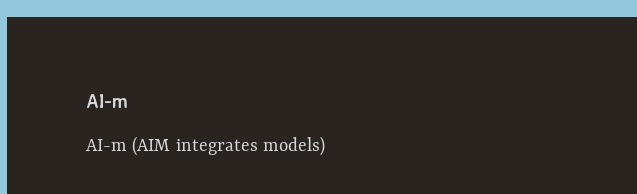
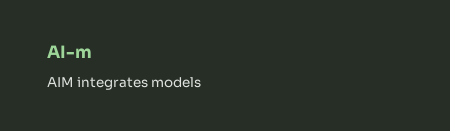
[86,136,326,156] AI-m (AIM integrates models) -> [47,77,202,90] AIM integrates models

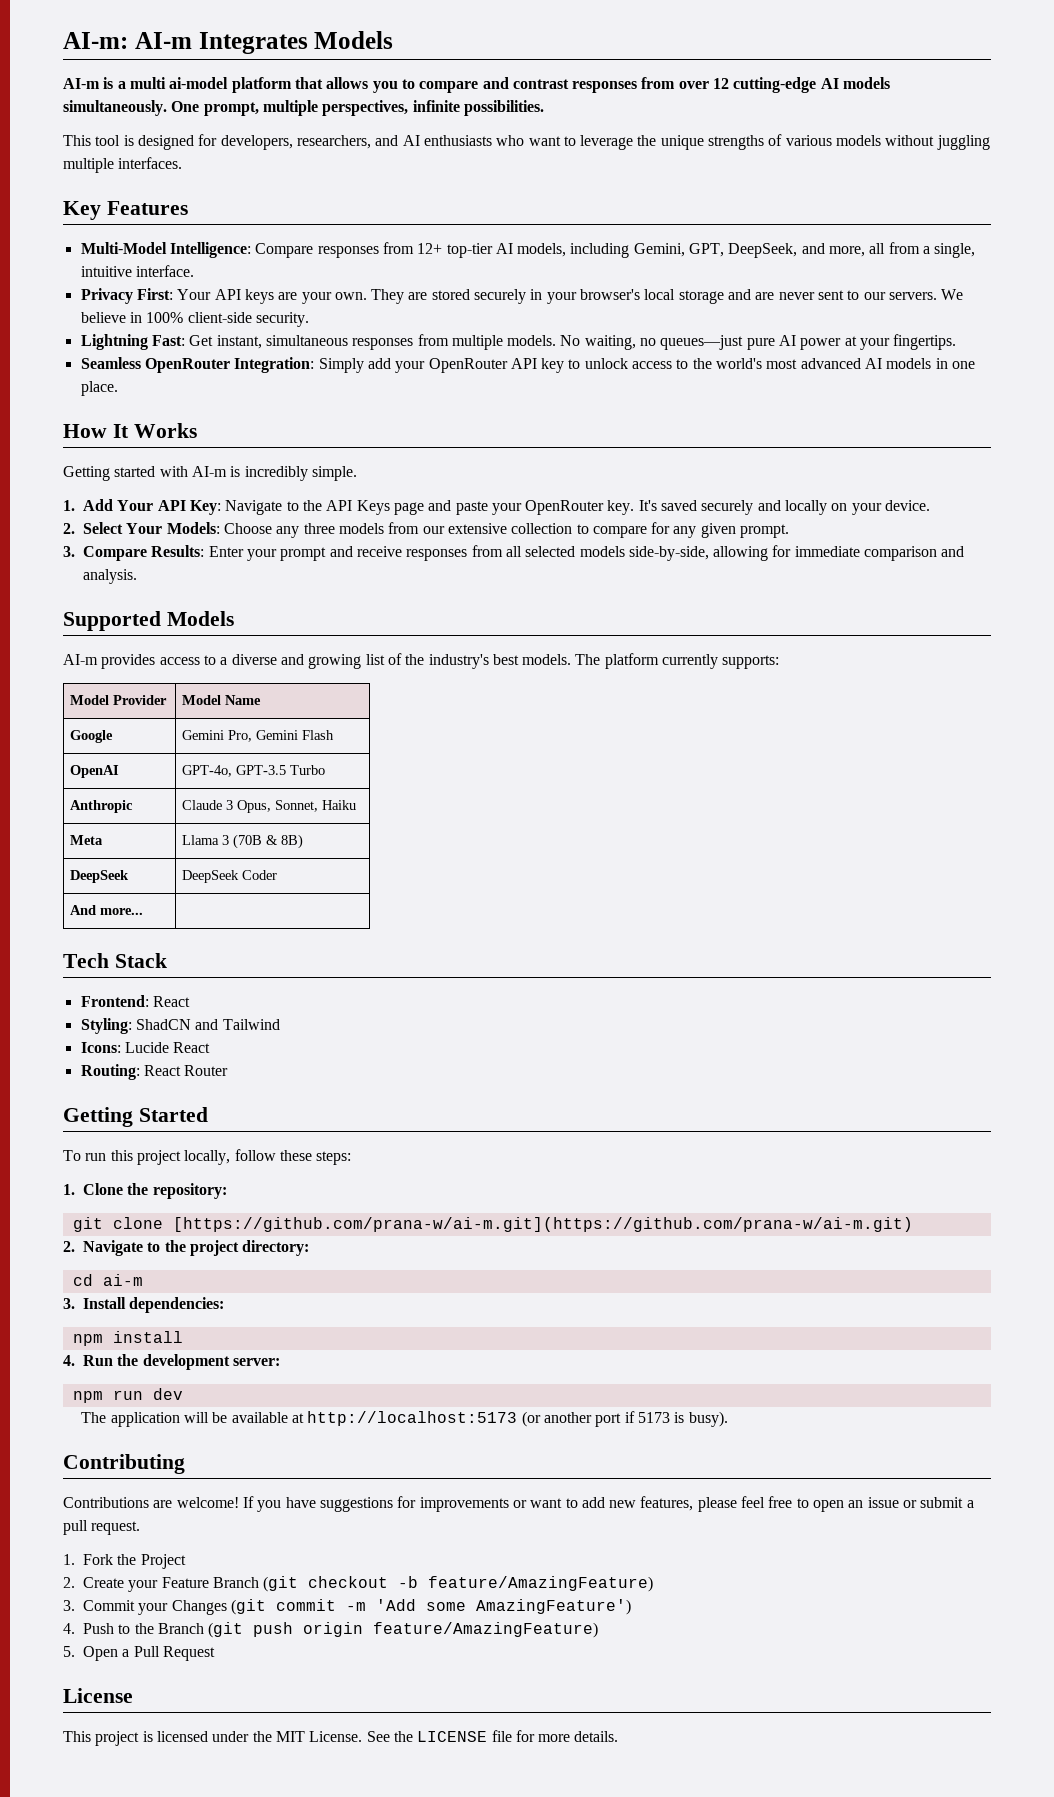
[47,45,92,58] [47,77,202,90] AI-m // AIM integrates models -> [63,31,394,54] [63,77,891,93] [63,100,544,116] [63,134,990,150] [63,157,183,173] [63,201,188,220] [80,242,976,258] [80,265,194,277] [80,288,964,304] [80,312,309,327] [80,334,957,350] [80,357,976,373] [80,381,118,396] [63,423,197,438] [63,466,357,481] [63,499,931,515] [63,522,790,538] [63,545,965,561] [83,569,137,584] [63,611,234,631] [63,653,780,669] [70,695,168,705] [182,695,262,705] [70,730,114,743] [182,730,335,742] [70,765,120,778] [182,765,326,777] [70,800,134,813] [182,800,357,813] [70,835,104,845] [182,834,304,849] [70,870,130,883] [182,870,278,883] [70,905,144,915] [63,953,167,968] [80,995,190,1007] [80,1018,280,1034] [80,1042,211,1053] [80,1064,229,1080] [63,1107,208,1127] [63,1149,352,1165] [63,1183,227,1199] [72,1217,913,1232] [63,1240,310,1256] [72,1274,143,1286] [63,1297,225,1313] [72,1331,183,1346] [63,1354,280,1370] [72,1388,183,1403] [81,1411,728,1427] [63,1454,185,1474] [63,1496,974,1512] [63,1520,141,1535] [63,1554,186,1569] [63,1576,654,1592] [63,1599,631,1615] [63,1622,599,1638] [63,1646,215,1661] [63,1688,133,1703] [63,1730,619,1746] AI-m: AI-m Integrates Models // AI-m is a multi ai-model platform that allows you to compare and contrast responses from over 12 cutting-edge AI models simultaneously. One prompt, multiple perspectives, infinite possibilities. // This tool is designed for developers, researchers, and AI enthusiasts who want to leverage the unique strengths of various models without juggling multiple interfaces. // Key Features // Multi-Model Intelligence: Compare responses from 12+ top-tier AI models, including Gemini, GPT, DeepSeek, and more, all from a single, intuitive interface. // Privacy First: Your API keys are your own. They are stored securely in your browser's local storage and are never sent to our servers. We believe in 100% client-side security. // Lightning Fast: Get instant, simultaneous responses from multiple models. No waiting, no queues—just pure AI power at your fingertips. // Seamless OpenRouter Integration: Simply add your OpenRouter API key to unlock access to the world's most advanced AI models in one place. // How It Works // Getting started with AI-m is incredibly simple. // 1. Add Your API Key: Navigate to the API Keys page and paste your OpenRouter key. It's saved securely and locally on your device. // 2. Select Your Models: Choose any three models from our extensive collection to compare for any given prompt. // 3. Compare Results: Enter your prompt and receive responses from all selected models side-by-side, allowing for immediate comparison and analysis. // Supported Models // AI-m provides access to a diverse and growing list of the industry's best models. The platform currently supports: // Model Provider | Model Name // Google | Gemini Pro, Gemini Flash // OpenAI | GPT-4o, GPT-3.5 Turbo // Anthropic | Claude 3 Opus, Sonnet, Haiku // Meta | Llama 3 (70B & 8B) // DeepSeek | DeepSeek Coder // And more... | // Tech Stack // Frontend: React // Styling: ShadCN and Tailwind // Icons: Lucide React // Routing: React Router // Getting Started // To run this project locally, follow these steps: // 1. Clone the repository: // git clone [https://github.com/prana-w/ai-m.git](https://github.com/prana-w/ai-m.git) // 2. Navigate to the project directory: // cd ai-m // 3. Install dependencies: // npm install // 4. Run the development server: // npm run dev // The application will be available at http://localhost:5173 (or another port if 5173 is busy). // Contributing // Contributions are welcome! If you have suggestions for improvements or want to add new features, please feel free to open an issue or submit a pull request. // 1. Fork the Project // 2. Create your Feature Branch (git checkout -b feature/AmazingFeature) // 3. Commit your Changes (git commit -m 'Add some AmazingFeature') // 4. Push to the Branch (git push origin feature/AmazingFeature) // 5. Open a Pull Request // License // This project is licensed under the MIT License. See the LICENSE file for more details.

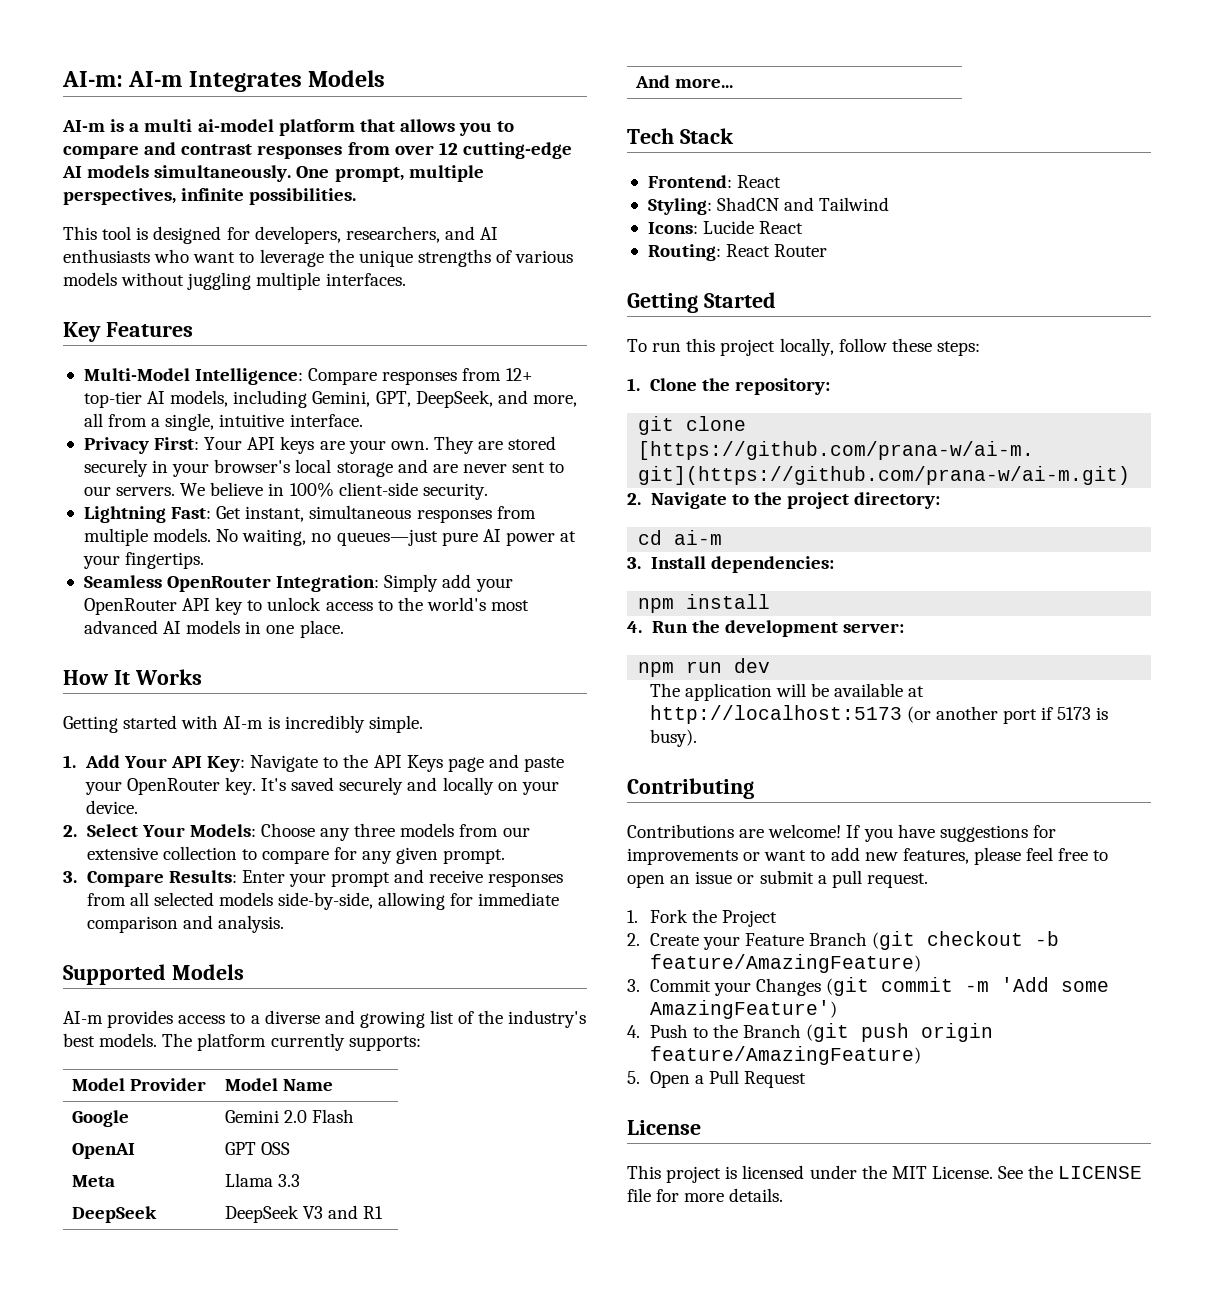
[228,730,299,742] Pro, Gemini -> [283,1110,307,1123] 2.0
[182,765,326,777] [70,800,134,813] [182,800,357,813] [70,835,104,845] [182,834,304,849] GPT-4o, GPT-3.5 Turbo // Anthropic | Claude 3 Opus, Sonnet, Haiku // Meta | Llama 3 (70B & 8B) -> [224,1142,290,1155] [71,1175,115,1187] [224,1173,300,1187] GPT OSS // Meta | Llama 3.3
[242,870,278,880] Coder -> [302,1205,384,1219] V3 and R1

